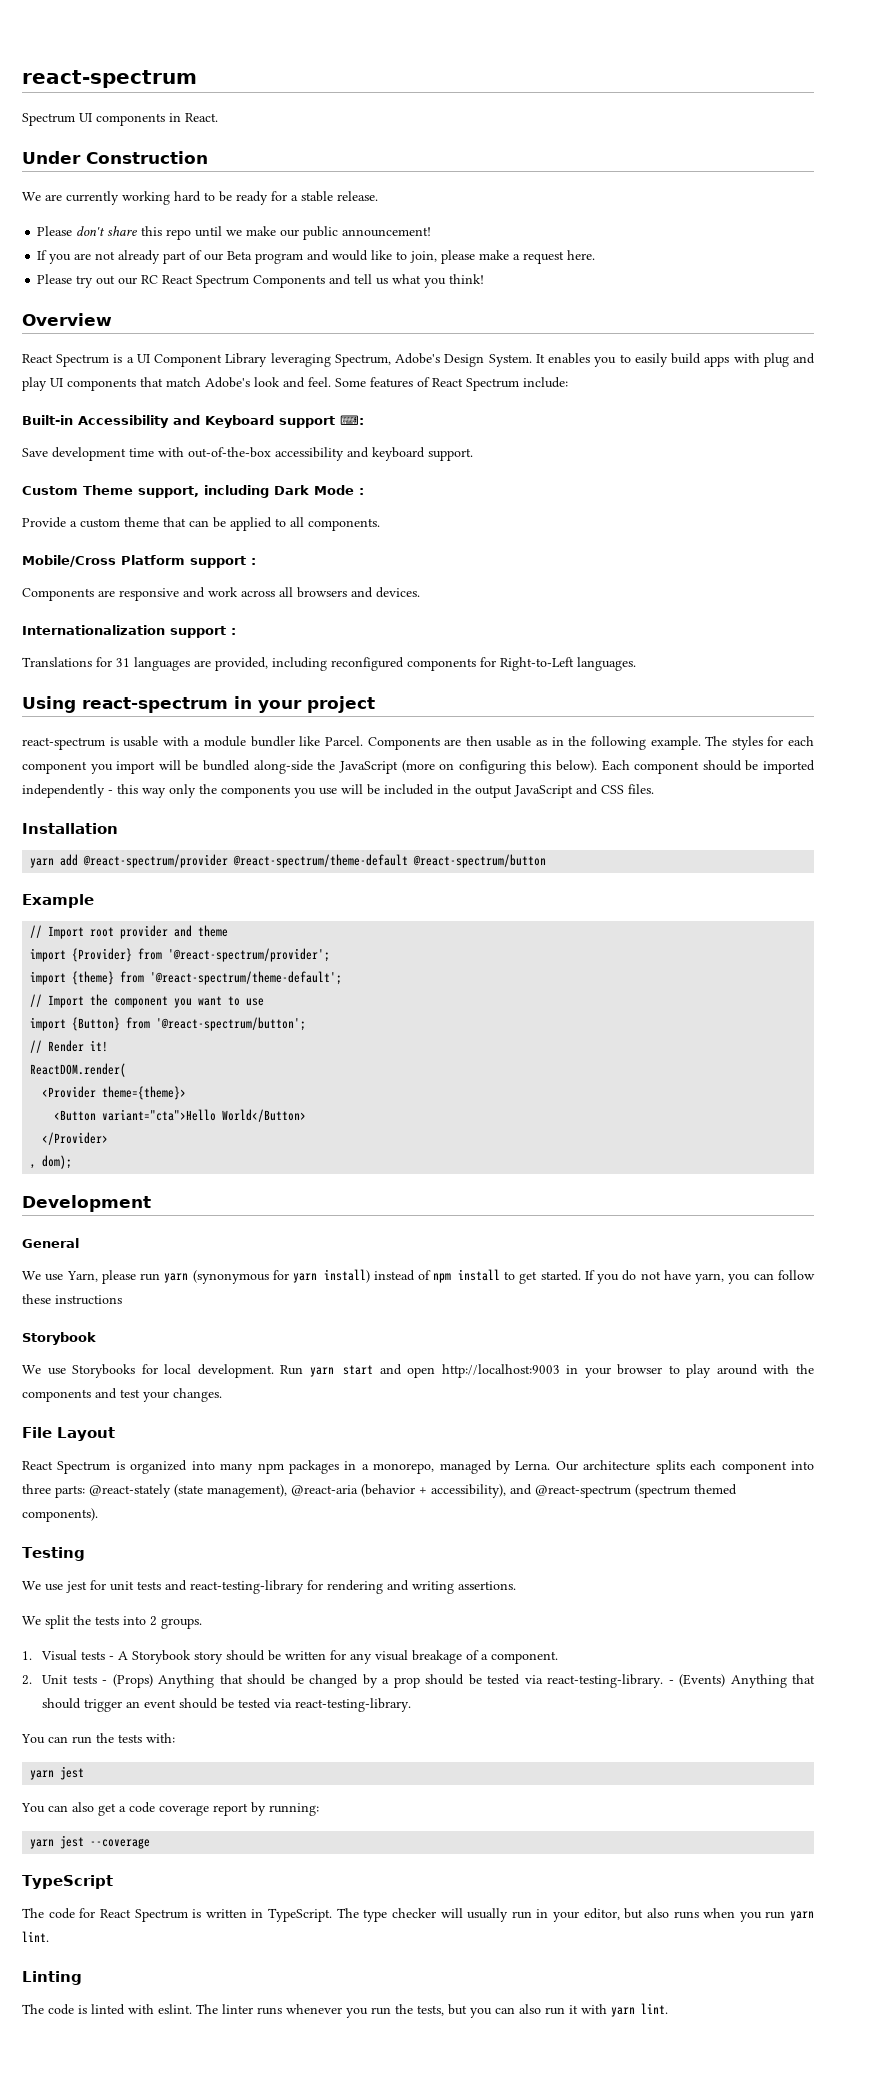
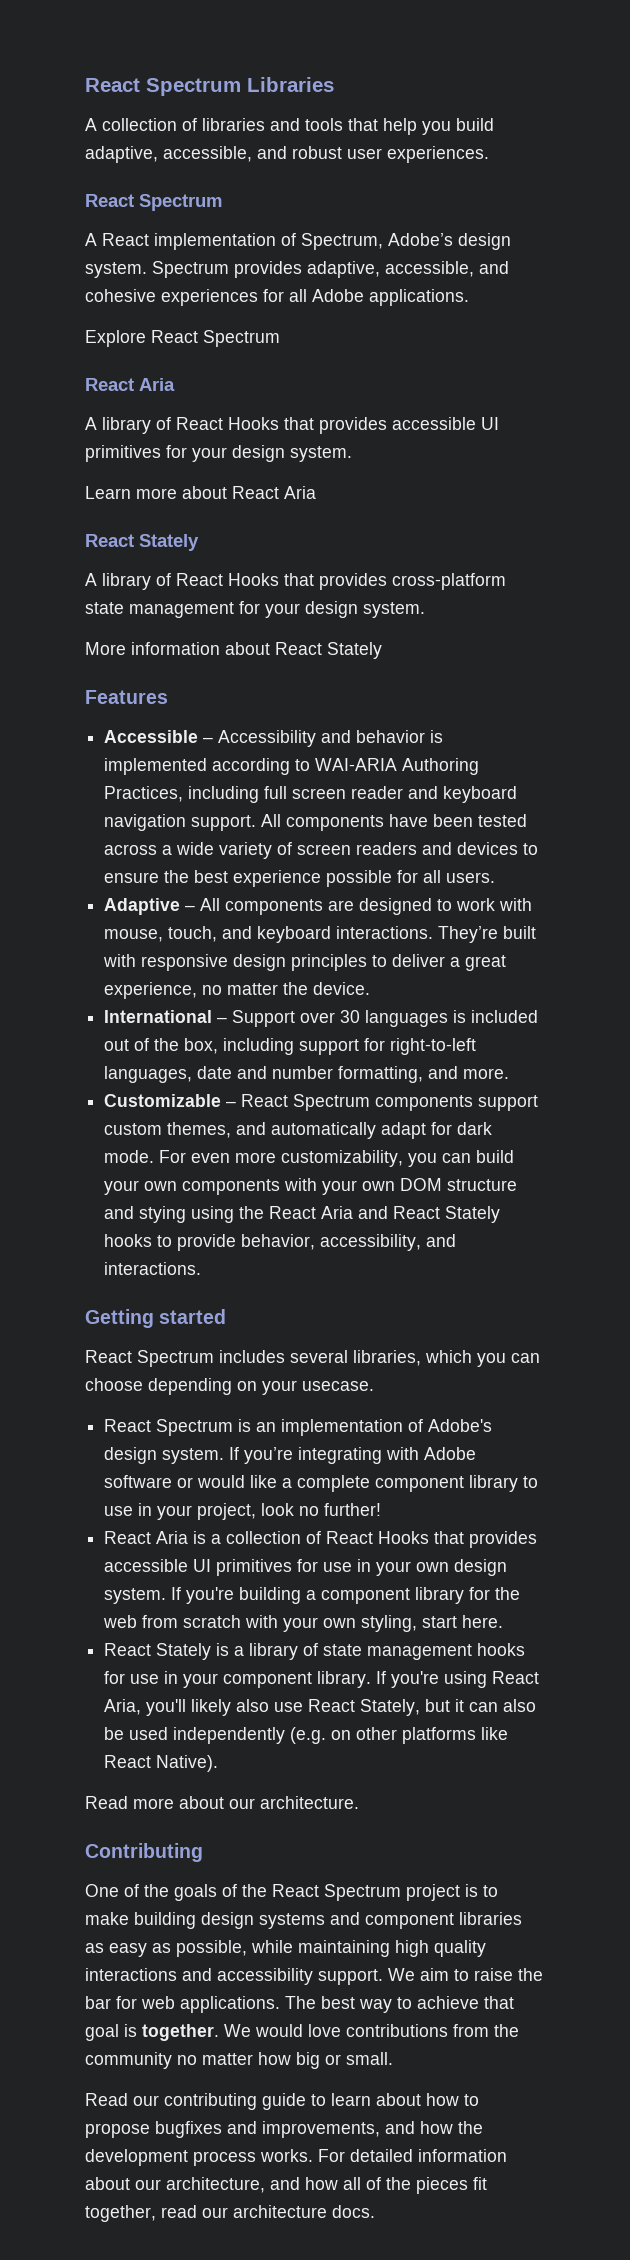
[22,70,197,88] [22,113,218,126] [22,151,208,164] [22,191,378,205] [37,226,432,240] [37,250,596,264] [37,274,485,288] [22,313,112,326] [22,353,815,367] [22,377,568,391] [22,415,364,428] [22,447,473,461] [22,485,364,498] [22,517,380,531] [22,555,256,568] [22,587,420,601] [22,625,236,638] [22,657,636,671] [22,696,375,713] [22,736,814,750] [22,760,815,774] [22,784,654,798] [22,823,118,834] [30,854,547,868] [22,894,94,908] [30,925,229,939] [30,948,331,962] [30,971,343,985] [30,994,265,1008] [30,1017,307,1031] [30,1040,109,1053] [30,1063,127,1077] [42,1086,187,1100] [54,1109,307,1122] [42,1132,109,1145] [30,1155,73,1169] [22,1195,151,1212] [22,1238,79,1248] [22,1269,815,1284] [22,1294,122,1305] [22,1332,96,1345] [22,1364,815,1378] [22,1388,222,1402] [22,1427,115,1441] [22,1460,815,1474] [22,1484,737,1498] [22,1508,98,1522] [22,1547,85,1561] [22,1580,516,1594] [22,1615,202,1629] [22,1650,559,1664] [22,1674,816,1688] [42,1698,412,1712] [21,1733,175,1744] [30,1766,85,1780] [21,1802,319,1816] [30,1835,151,1849] [22,1875,113,1889] [22,1908,814,1922] [22,1931,49,1942] [22,1971,82,1985] [22,2003,668,2018] react-spectrum // Spectrum UI components in React. // Under Construction // We are currently working hard to be ready for a stable release. // Please don't share this repo until we make our public announcement! // If you are not already part of our Beta program and would like to join, please make a request here. // Please try out our RC React Spectrum Components and tell us what you think! // Overview // React Spectrum is a UI Component Library leveraging Spectrum, Adobe's Design System. It enables you to easily build apps with plug and play UI components that match Adobe's look and feel. Some features of React Spectrum include: // Built-in Accessibility and Keyboard support ⌨: // Save development time with out-of-the-box accessibility and keyboard support. // Custom Theme support, including Dark Mode : // Provide a custom theme that can be applied to all components. // Mobile/Cross Platform support : // Components are responsive and work across all browsers and devices. // Internationalization support : // Translations for 31 languages are provided, including reconfigured components for Right-to-Left languages. // Using react-spectrum in your project // react-spectrum is usable with a module bundler like Parcel. Components are then usable as in the following example. The styles for each component you import will be bundled along-side the JavaScript (more on configuring this below). Each component should be imported independently - this way only the components you use will be included in the output JavaScript and CSS files. // Installation // yarn add @react-spectrum/provider @react-spectrum/theme-default @react-spectrum/button // Example // // Import root provider and theme // import {Provider} from '@react-spectrum/provider'; // import {theme} from '@react-spectrum/theme-default'; // // Import the component you want to use // import {Button} from '@react-spectrum/button'; // // Render it! // ReactDOM.render( // <Provider theme={theme}> // <Button variant="cta">Hello World</Button> // </Provider> // , dom); // Development // General // We use Yarn, please run yarn (synonymous for yarn install) instead of npm install to get started. If you do not have yarn, you can follow these instructions // Storybook // We use Storybooks for local development. Run yarn start and open http://localhost:9003 in your browser to play around with the components and test your changes. // File Layout // React Spectrum is organized into many npm packages in a monorepo, managed by Lerna. Our architecture splits each component into three parts: @react-stately (state management), @react-aria (behavior + accessibility), and @react-spectrum (spectrum themed components). // Testing // We use jest for unit tests and react-testing-library for rendering and writing assertions. // We split the tests into 2 groups. // 1. Visual tests - A Storybook story should be written for any visual breakage of a component. // 2. Unit tests - (Props) Anything that should be changed by a prop should be tested via react-testing-library. - (Events) Anything that should trigger an event should be tested via react-testing-library. // You can run the tests with: // yarn jest // You can also get a code coverage report by running: // yarn jest --coverage // TypeScript // The code for React Spectrum is written in TypeScript. The type checker will usually run in your editor, but also runs when you run yarn lint. // Linting // The code is linted with eslint. The linter runs whenever you run the tests, but you can also run it with yarn lint. -> [85,77,334,96] [85,118,494,135] [85,146,489,163] [85,194,222,211] [85,233,511,250] [85,261,509,278] [85,289,469,306] [85,330,280,347] [85,378,175,391] [85,417,499,434] [85,445,352,462] [85,486,316,499] [85,534,199,551] [85,573,506,590] [85,601,425,618] [85,642,382,659] [85,690,168,704] [104,730,444,747] [104,758,480,775] [104,786,518,803] [104,814,528,831] [104,842,539,859] [104,870,496,887] [104,898,533,915] [104,926,537,943] [103,954,507,971] [104,982,371,999] [104,1010,539,1027] [104,1038,477,1055] [104,1066,510,1083] [104,1094,539,1111] [104,1122,493,1139] [104,1150,515,1167] [104,1178,518,1195] [104,1206,501,1223] [104,1234,457,1251] [104,1262,202,1275] [85,1309,227,1328] [85,1350,540,1367] [85,1378,374,1395] [104,1419,493,1436] [104,1447,477,1464] [104,1475,539,1492] [104,1503,382,1520] [104,1531,538,1548] [104,1559,508,1576] [104,1587,521,1604] [103,1615,504,1632] [104,1643,526,1660] [104,1671,540,1688] [104,1699,537,1716] [104,1727,509,1744] [104,1755,219,1772] [85,1796,359,1809] [85,1843,203,1862] [85,1884,498,1901] [85,1912,522,1929] [85,1940,486,1957] [85,1968,543,1985] [85,1996,514,2013] [85,2024,519,2041] [85,2052,393,2069] [85,2093,479,2110] [85,2121,483,2138] [85,2149,507,2166] [85,2177,487,2194] [85,2205,375,2222] React Spectrum Libraries // A collection of libraries and tools that help you build adaptive, accessible, and robust user experiences. // React Spectrum // A React implementation of Spectrum, Adobe’s design system. Spectrum provides adaptive, accessible, and cohesive experiences for all Adobe applications. // Explore React Spectrum // React Aria // A library of React Hooks that provides accessible UI primitives for your design system. // Learn more about React Aria // React Stately // A library of React Hooks that provides cross-platform state management for your design system. // More information about React Stately // Features // Accessible – Accessibility and behavior is implemented according to WAI-ARIA Authoring Practices, including full screen reader and keyboard navigation support. All components have been tested across a wide variety of screen readers and devices to ensure the best experience possible for all users. // Adaptive – All components are designed to work with mouse, touch, and keyboard interactions. They’re built with responsive design principles to deliver a great experience, no matter the device. // International – Support over 30 languages is included out of the box, including support for right-to-left languages, date and number formatting, and more. // Customizable – React Spectrum components support custom themes, and automatically adapt for dark mode. For even more customizability, you can build your own components with your own DOM structure and stying using the React Aria and React Stately hooks to provide behavior, accessibility, and interactions. // Getting started // React Spectrum includes several libraries, which you can choose depending on your usecase. // React Spectrum is an implementation of Adobe's design system. If you’re integrating with Adobe software or would like a complete component library to use in your project, look no further! // React Aria is a collection of React Hooks that provides accessible UI primitives for use in your own design system. If you're building a component library for the web from scratch with your own styling, start here. // React Stately is a library of state management hooks for use in your component library. If you're using React Aria, you'll likely also use React Stately, but it can also be used independently (e.g. on other platforms like React Native). // Read more about our architecture. // Contributing // One of the goals of the React Spectrum project is to make building design systems and component libraries as easy as possible, while maintaining high quality interactions and accessibility support. We aim to raise the bar for web applications. The best way to achieve that goal is together. We would love contributions from the community no matter how big or small. // Read our contributing guide to learn about how to propose bugfixes and improvements, and how the development process works. For detailed information about our architecture, and how all of the pieces fit together, read our architecture docs.

